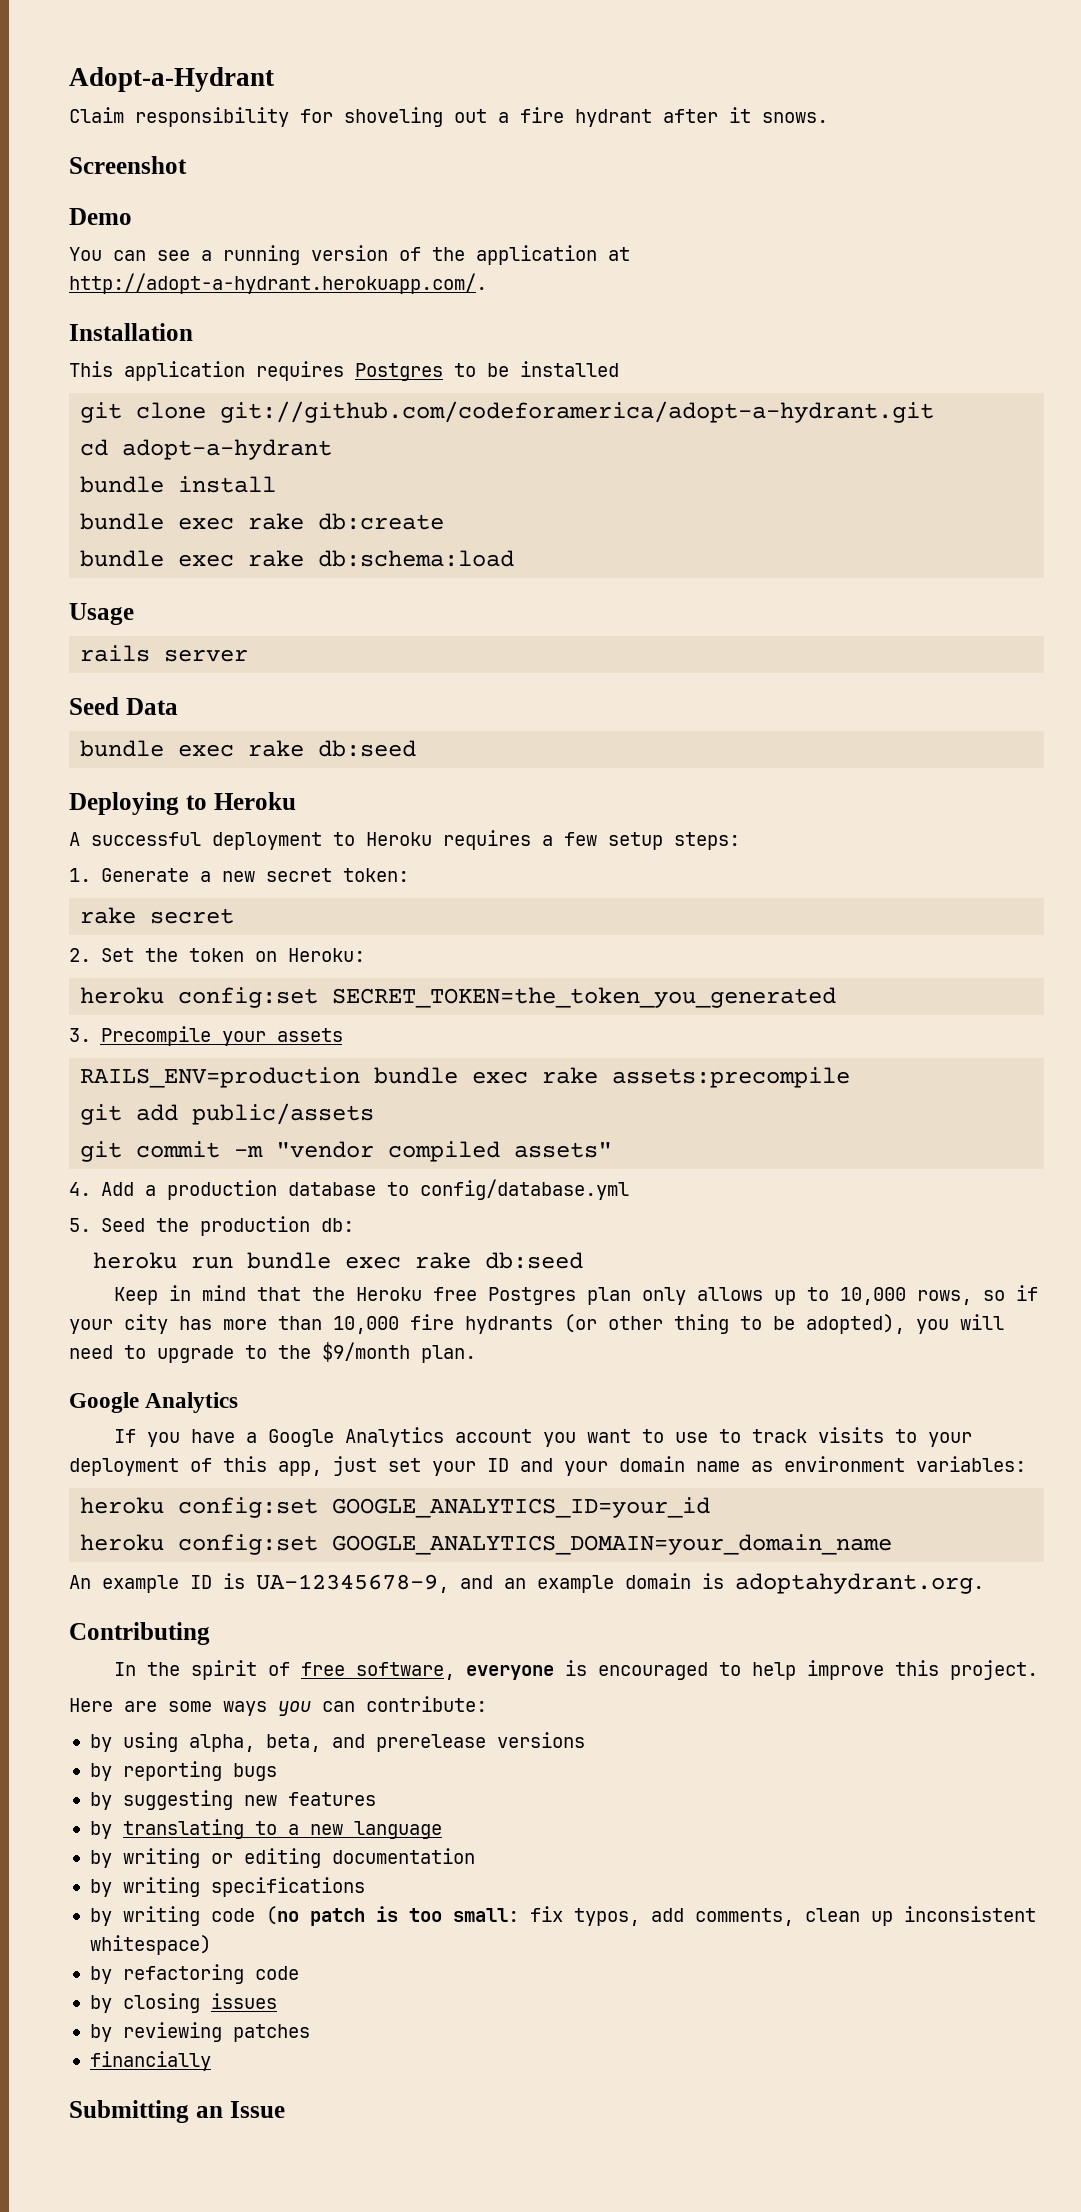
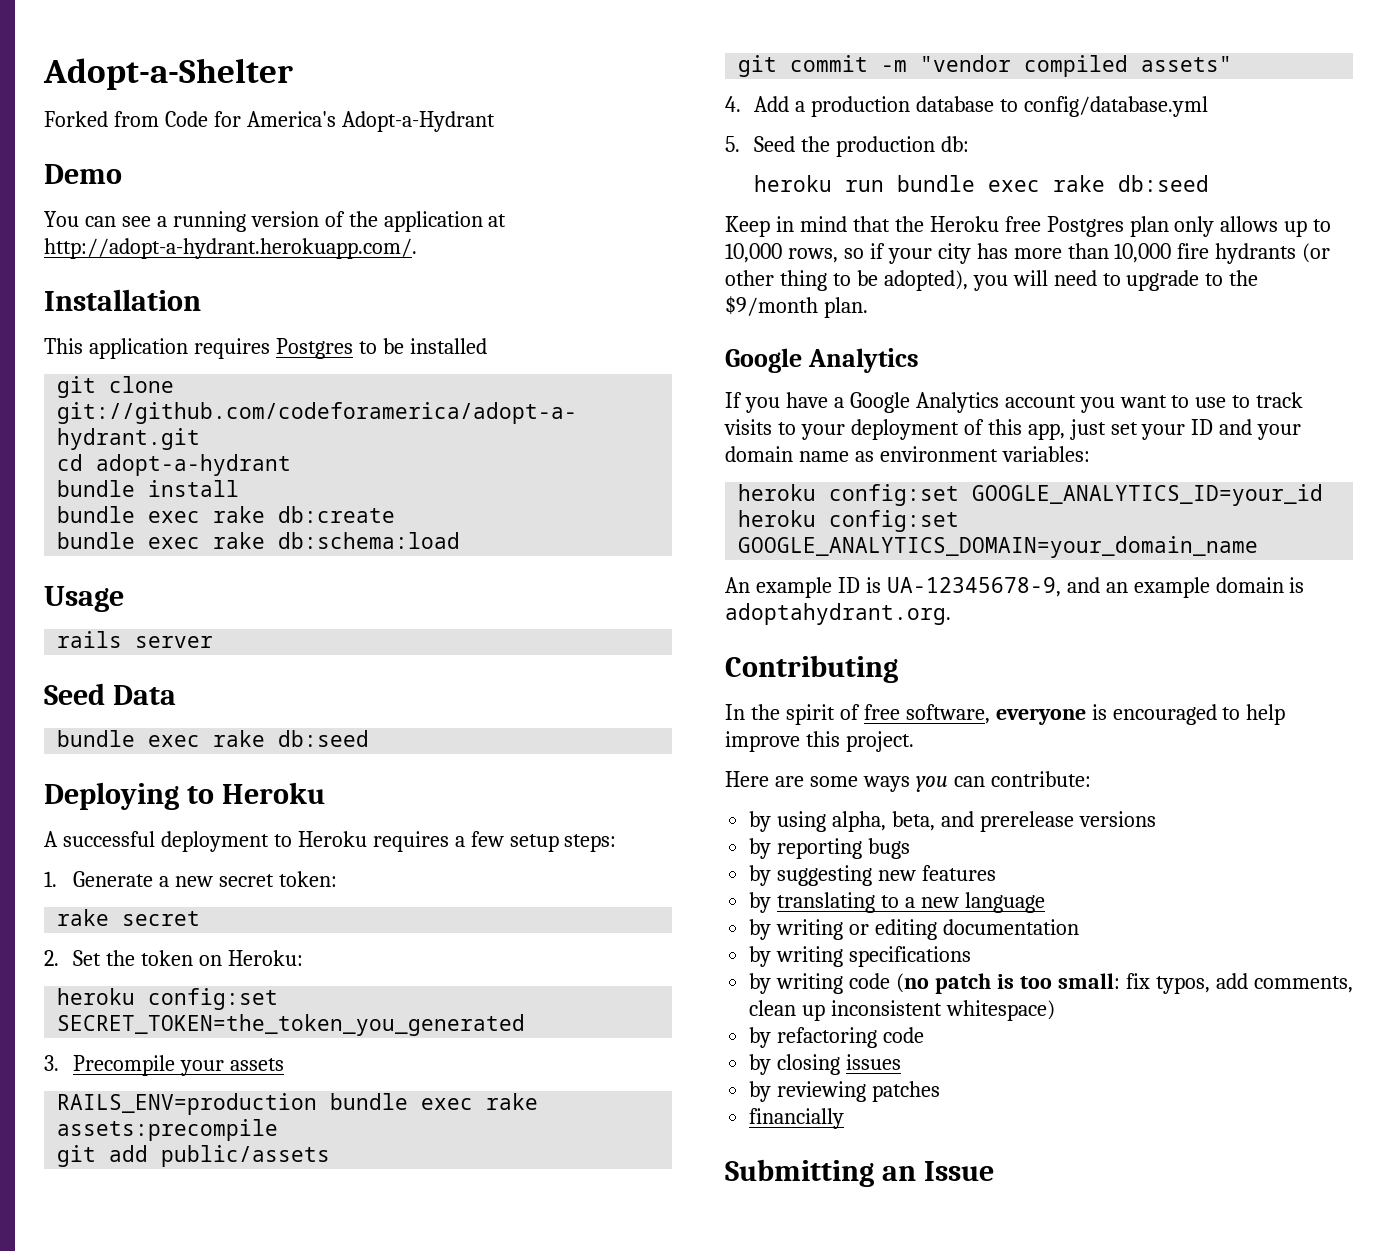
[69,67,274,92] [69,107,828,127] [69,156,187,174] Adopt-a-Hydrant // Claim responsibility for shoveling out a fire hydrant after it snows. // Screenshot -> [43,58,293,90] [44,111,495,132] Adopt-a-Shelter // Forked from Code for America's Adopt-a-Hydrant

